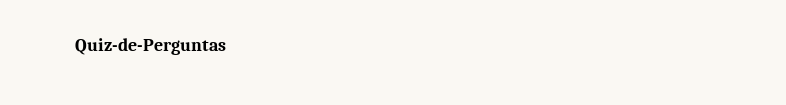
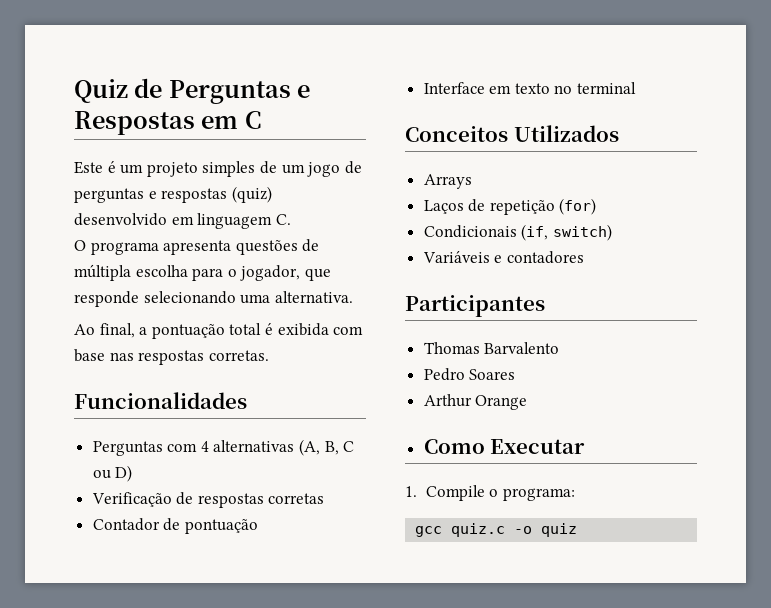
[75,38,226,55] Quiz-de-Perguntas -> [74,78,311,104] [74,111,262,135] [74,161,362,177] [74,186,272,203] [74,213,291,229] [74,239,320,255] [74,264,331,281] [74,291,353,307] [74,323,364,339] [74,349,269,365] [74,392,247,409] [92,439,355,456] [92,465,133,482] [91,492,325,508] [92,518,258,534] [423,82,637,94] [405,125,619,142] [423,174,472,189] [423,198,597,215] [423,224,612,241] [422,251,584,264] [405,295,545,317] [423,342,560,354] [423,368,516,381] [423,394,528,410] [423,439,586,454] [405,485,575,501] [415,523,578,537] Quiz de Perguntas e Respostas em C // Este é um projeto simples de um jogo de perguntas e respostas (quiz) desenvolvido em linguagem C. // O programa apresenta questões de múltipla escolha para o jogador, que responde selecionando uma alternativa. // Ao final, a pontuação total é exibida com base nas respostas corretas. // Funcionalidades // Perguntas com 4 alternativas (A, B, C ou D) // Verificação de respostas corretas // Contador de pontuação // Interface em texto no terminal // Conceitos Utilizados // Arrays // Laços de repetição (for) // Condicionais (if, switch) // Variáveis e contadores // Participantes // Thomas Barvalento // Pedro Soares // Arthur Orange // Como Executar // 1. Compile o programa: // gcc quiz.c -o quiz

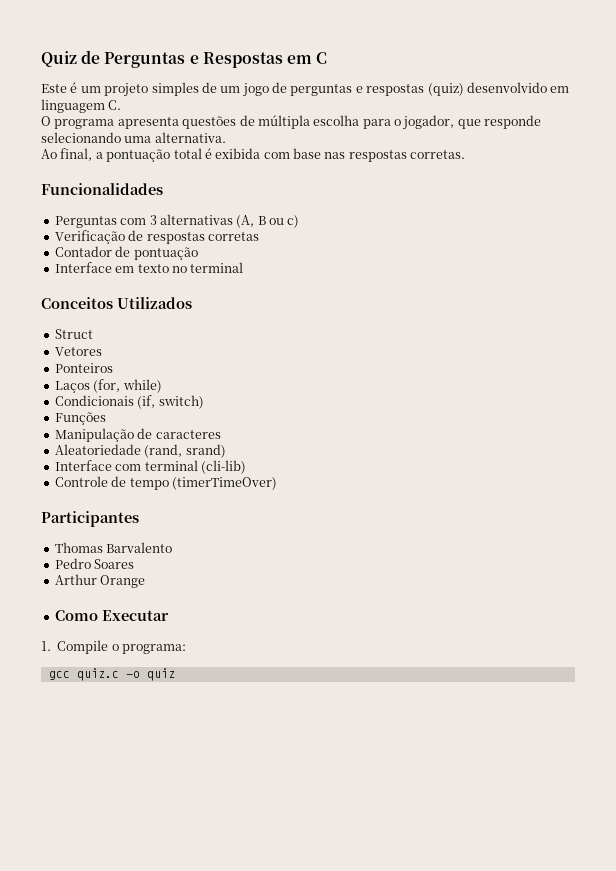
[200,441,209,452] 4 -> [149,215,157,225] 3
[324,441,355,455] [92,465,133,482] B, C ou D) -> [257,215,300,228] B ou c)
[423,174,472,189] [423,198,597,215] [423,224,612,241] [422,251,584,264] Arrays // Laços de repetição (for) // Condicionais (if, switch) // Variáveis e contadores -> [54,329,93,339] [54,347,102,356] [54,363,113,373] [54,379,162,393] [54,395,204,409] [54,412,106,425] [54,428,221,442] [54,444,226,458] [54,460,246,474] [54,476,277,490] Struct // Vetores // Ponteiros // Laços (for, while) // Condicionais (if, switch) // Funções // Manipulação de caracteres // Aleatoriedade (rand, srand) // Interface com terminal (cli-lib) // Controle de tempo (timerTimeOver)

